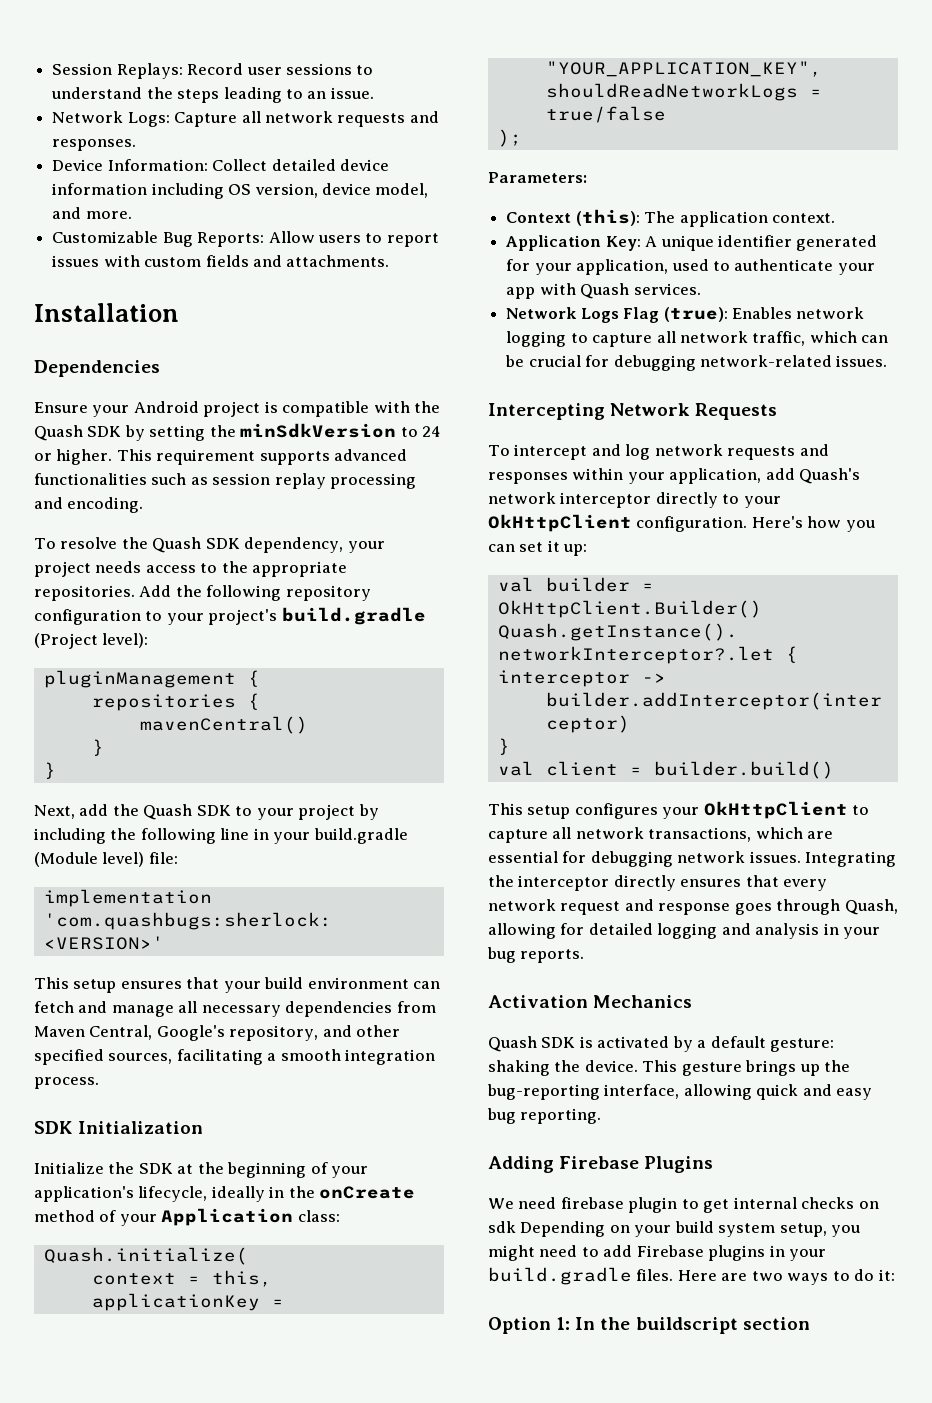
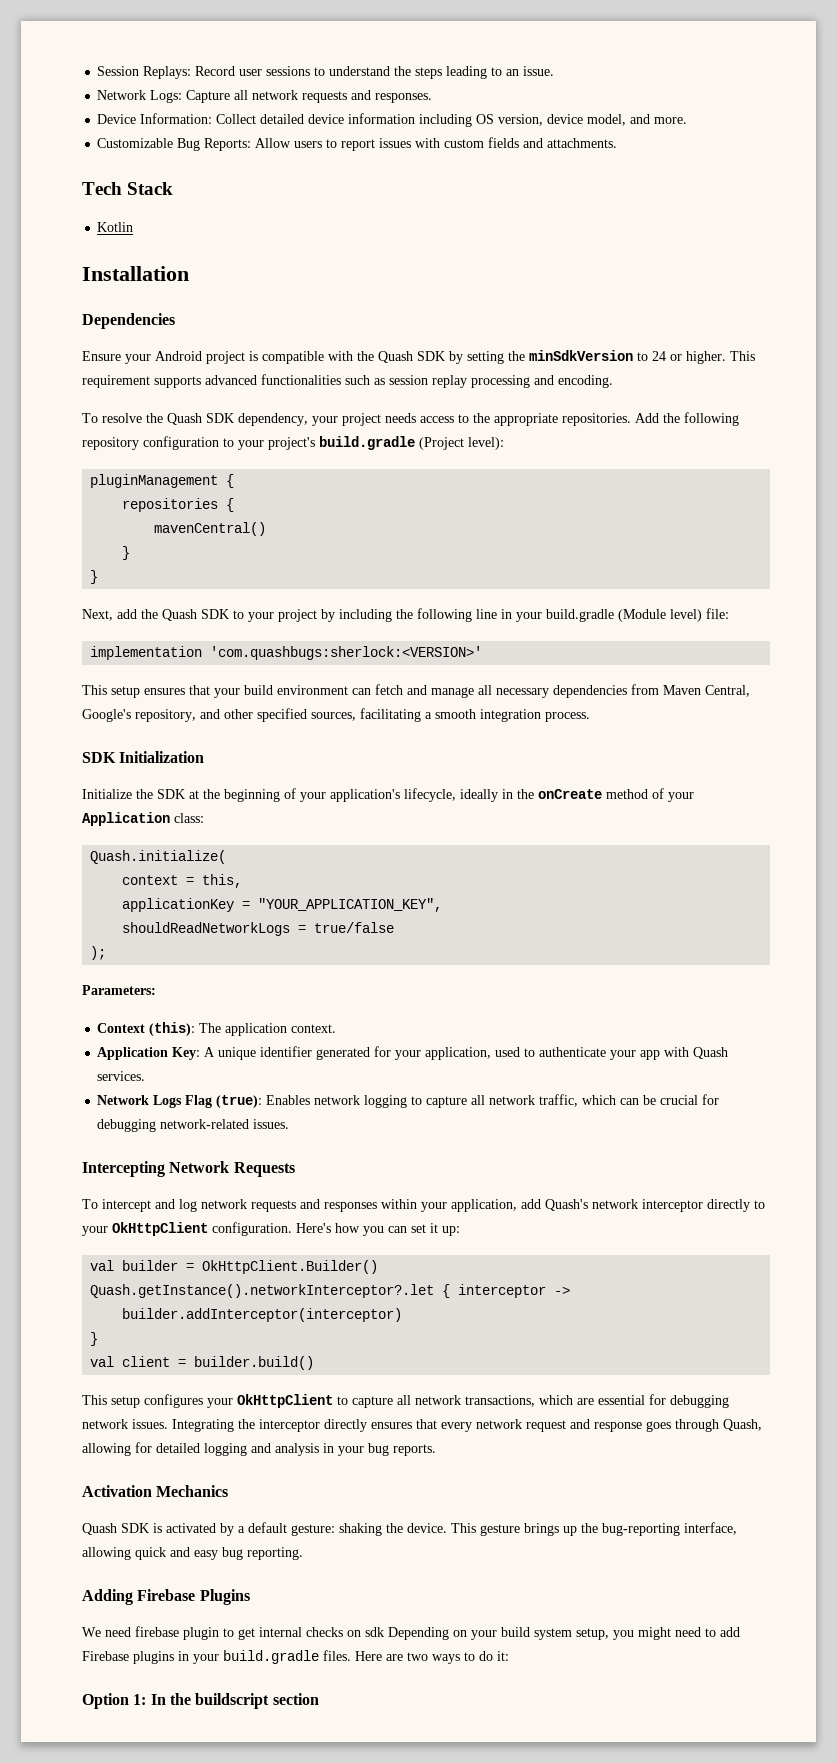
(390, 261) none -> [82,182,174,195] [97,222,134,232] // Tech Stack // Kotlin

